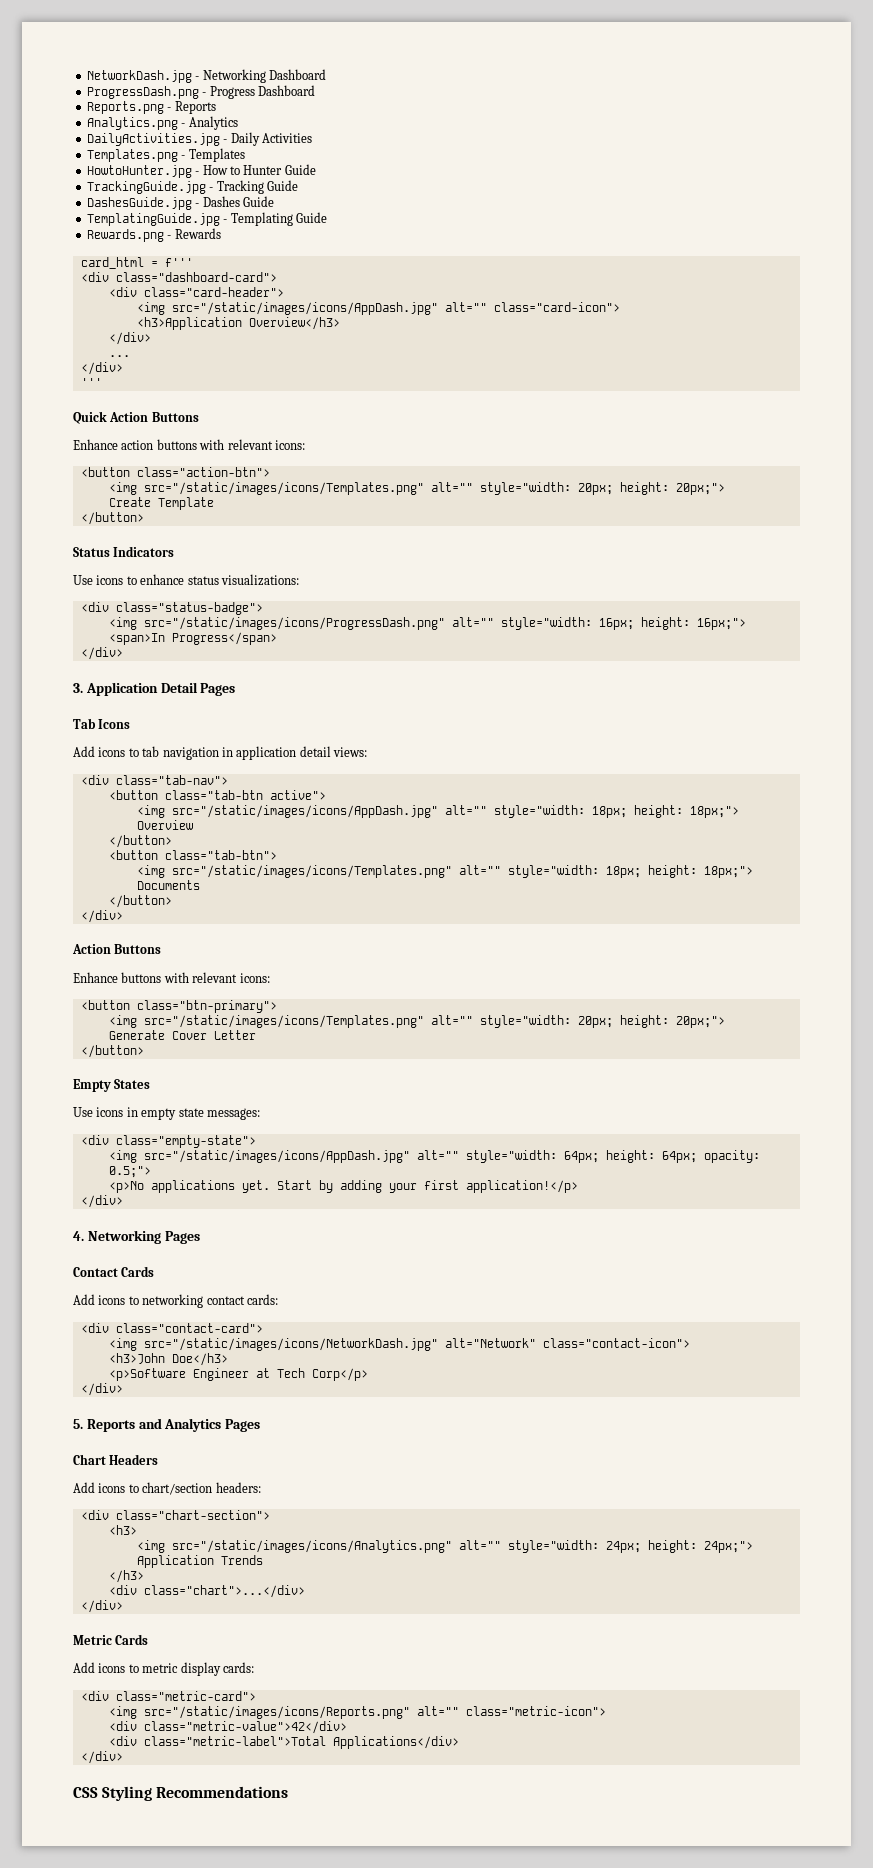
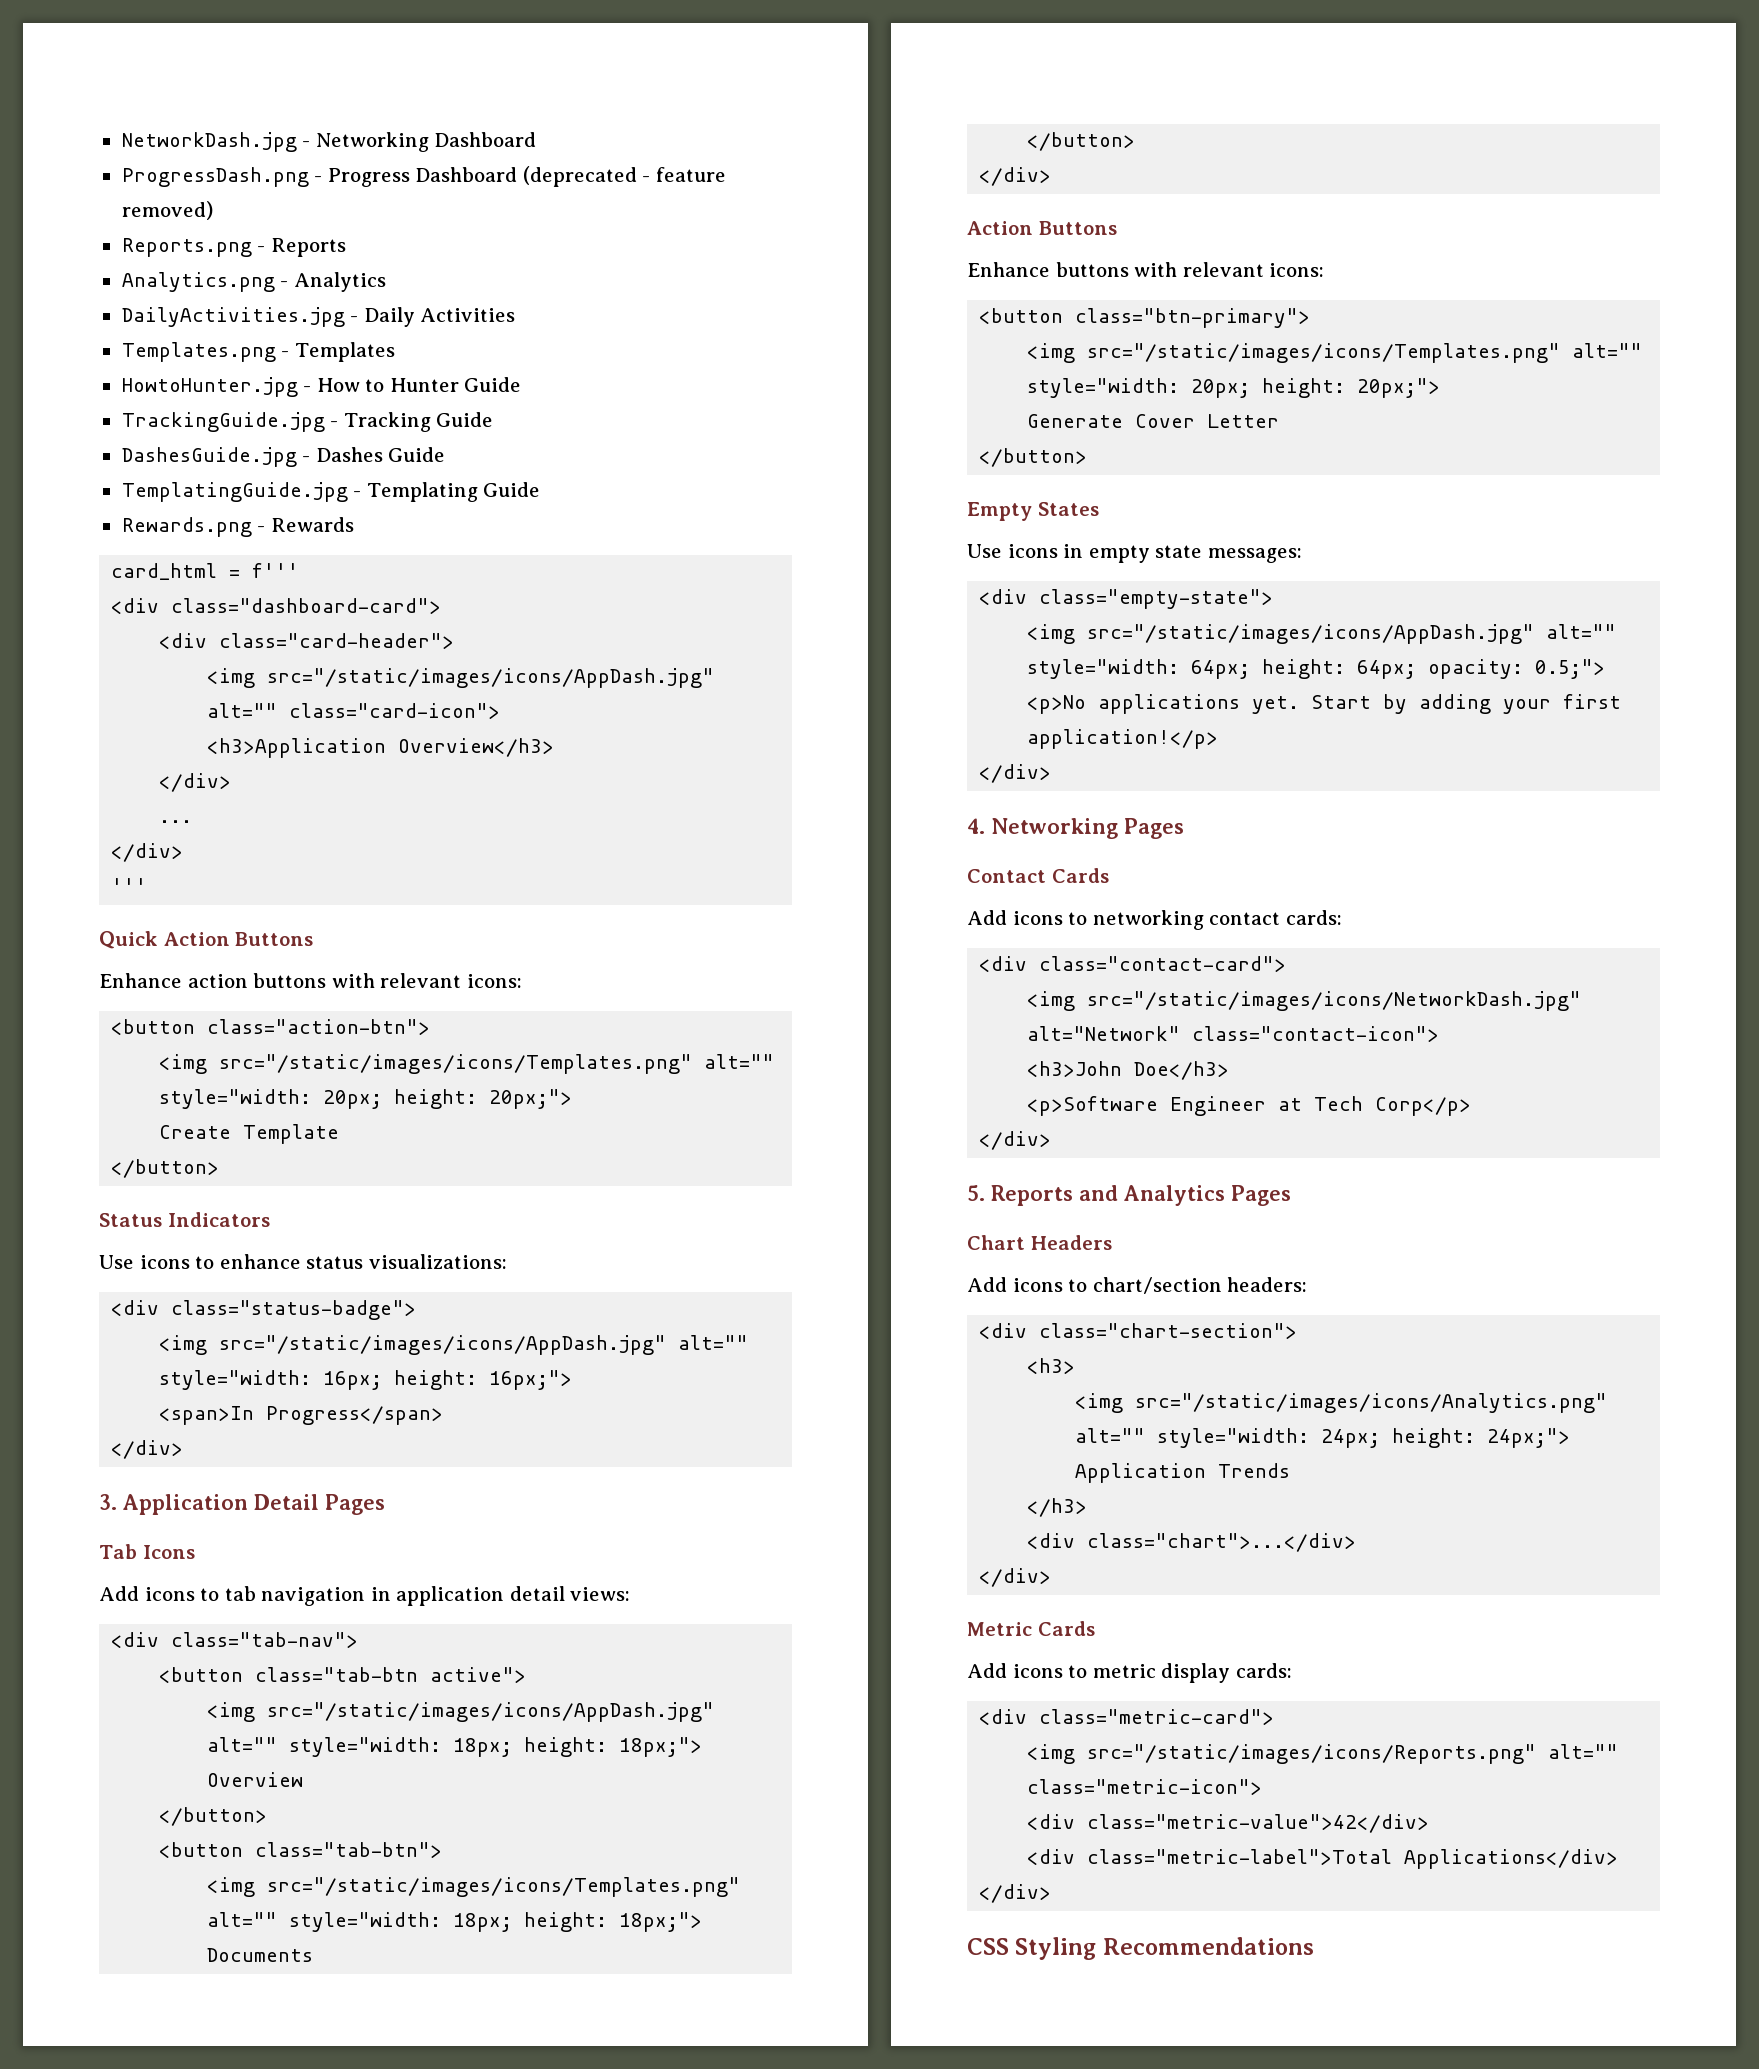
(315, 90) none -> [522,166,726,187] [121,201,213,220] (deprecated - feature removed)
[143,617,445,630] src="/static/images/icons/ProgressDash.png" -> [219,1335,667,1355] src="/static/images/icons/AppDash.jpg"

